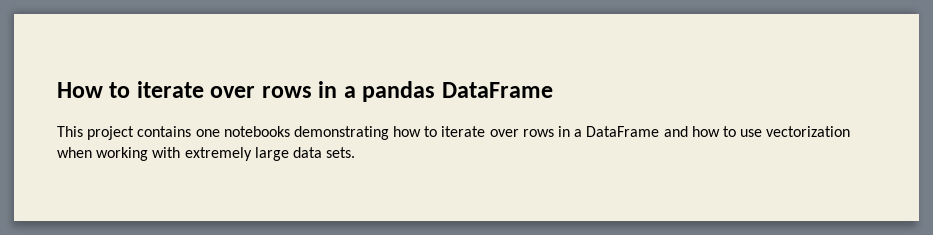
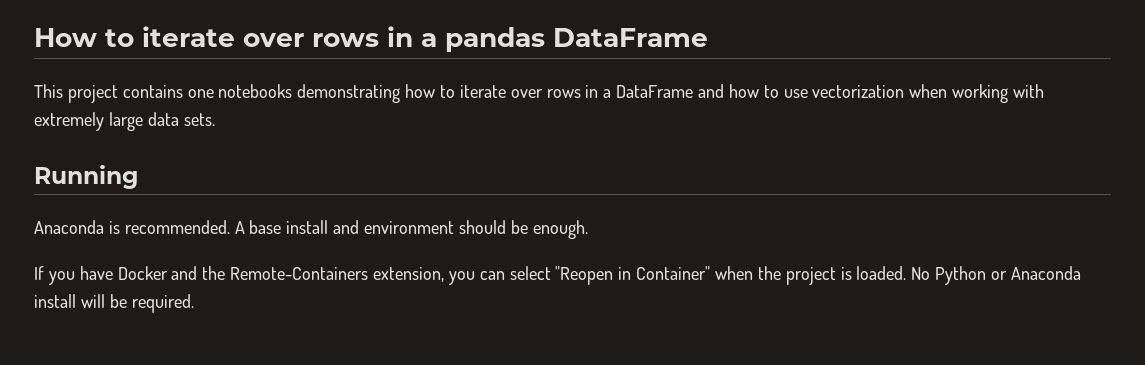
(356, 152) none -> [34,165,138,189] [34,220,588,239] [34,266,1081,285] [34,294,194,313] // Running // Anaconda is recommended. A base install and environment should be enough. // If you have Docker and the Remote-Containers extension, you can select "Reopen in Container" when the project is loaded. No Python or Anaconda install will be required.

